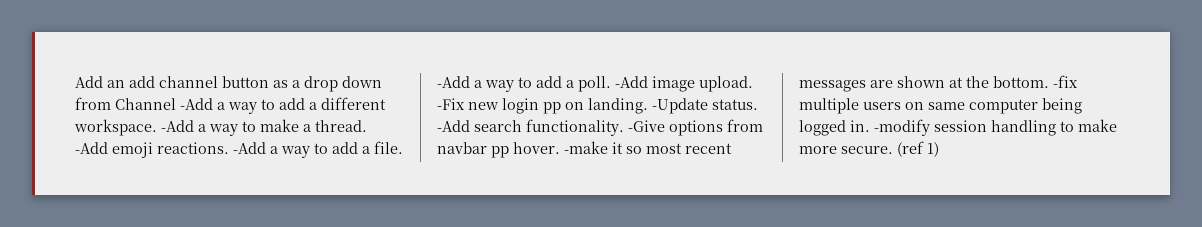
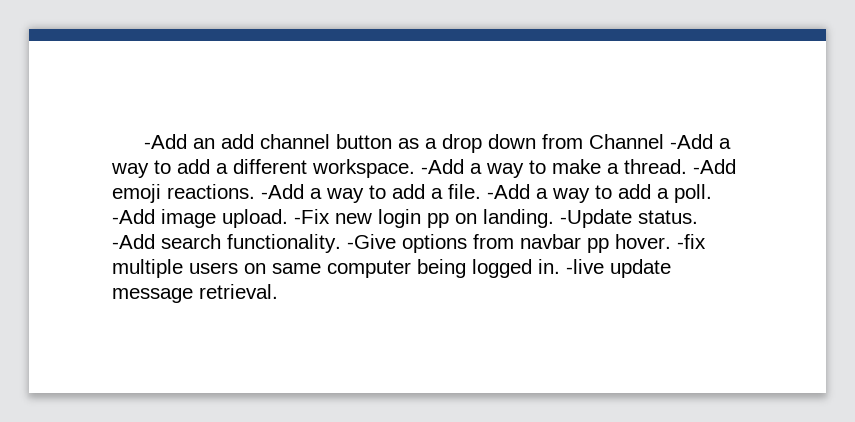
[75,76,103,88] Add -> [144,134,188,149] -Add
[564,141,732,154] [799,76,1049,92] -make it so most recent messages are shown at the bottom. -> (671, 241) none
[874,119,1117,136] [799,141,939,157] -modify session handling to make more secure. (ref 1) -> [566,259,671,278] [112,284,278,303] -live update message retrieval.

